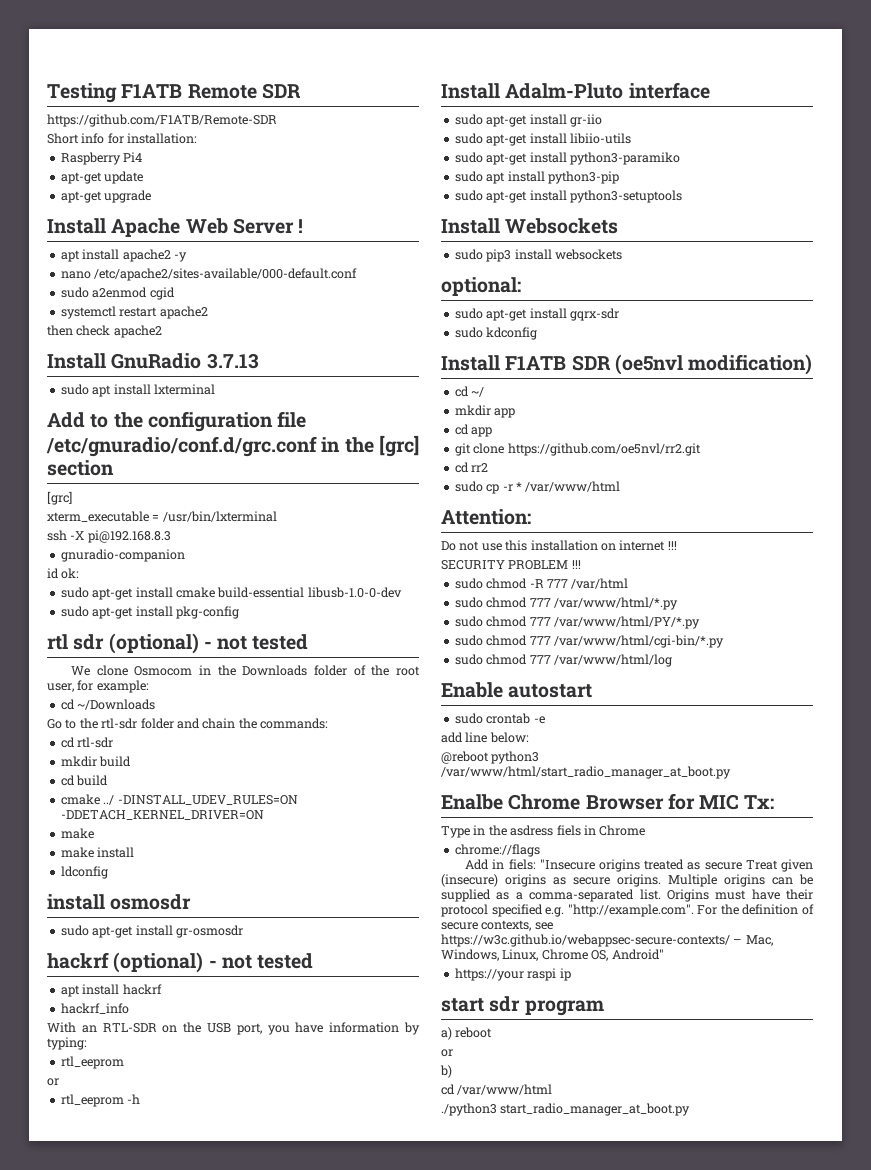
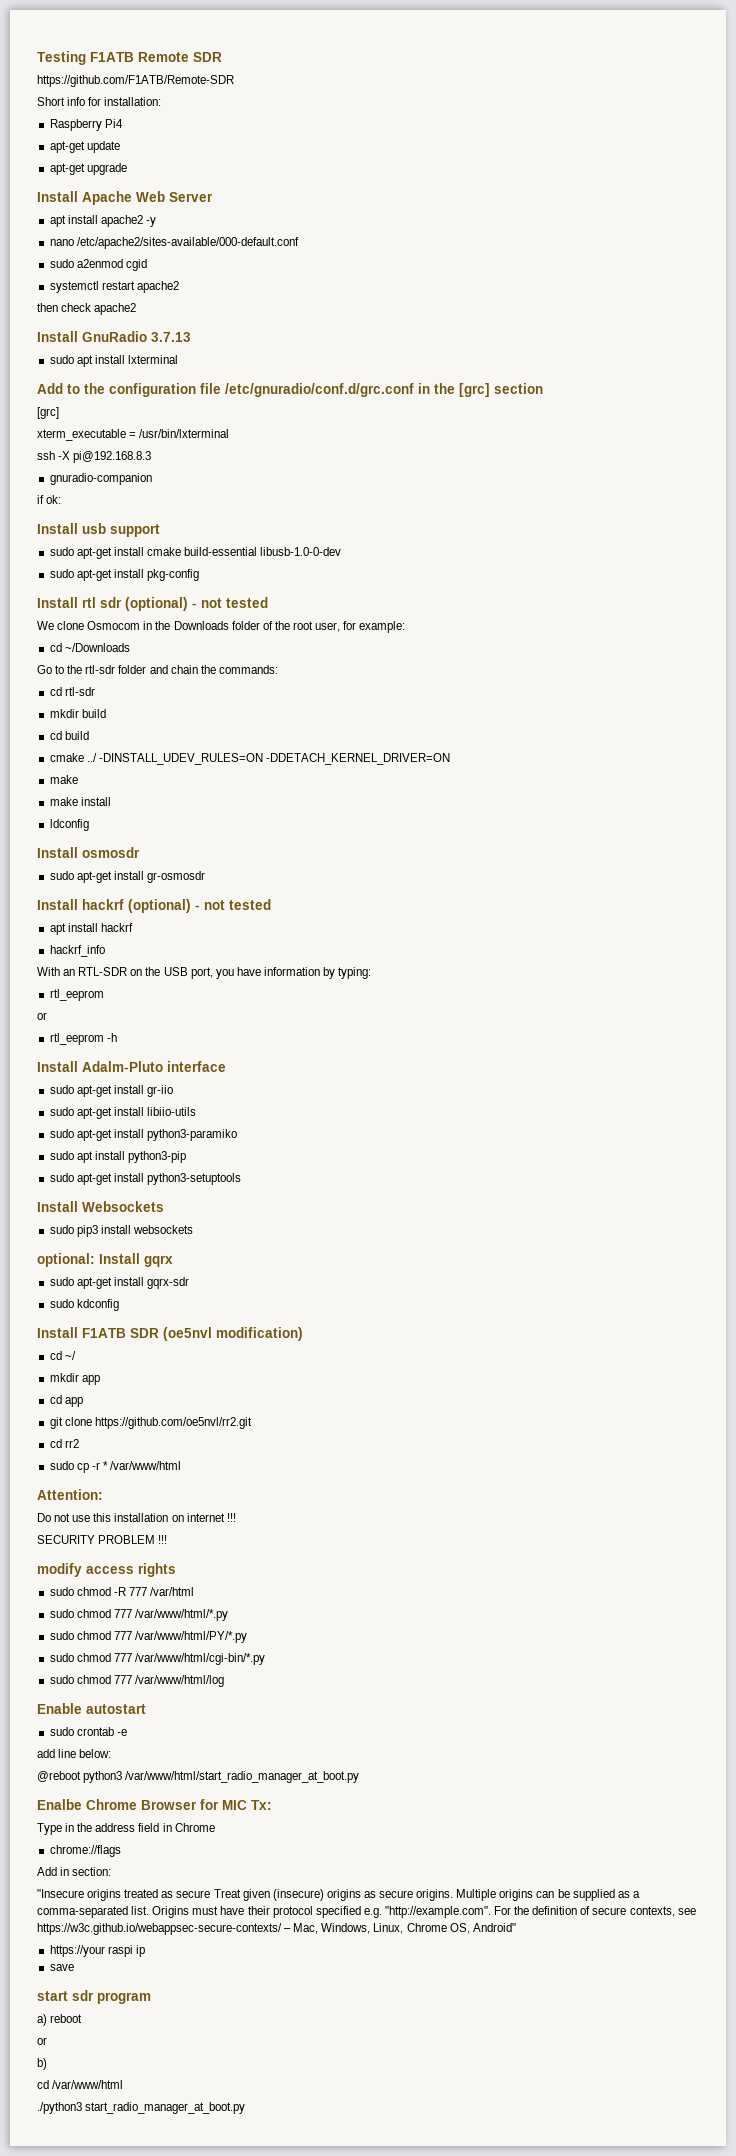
[298,219,304,233] ! -> (213, 197) none
[47,568,59,579] id -> [37,495,44,504] if
(80, 573) none -> [37,523,160,537] // Install usb support
(239, 612) none -> [37,597,78,608] Install
[47,894,105,910] install -> [37,847,78,858] Install
(243, 931) none -> [37,899,78,910] Install
(521, 286) none -> [99,1253,173,1267] Install gqrx
(581, 564) none -> [37,1563,176,1577] // modify access rights
[510,825,581,836] asdress fiels -> [95,1823,160,1832] address field
[508,859,536,870] fiels: -> [72,1867,112,1876] section: //
(571, 974) none -> [49,1964,74,1971] // save

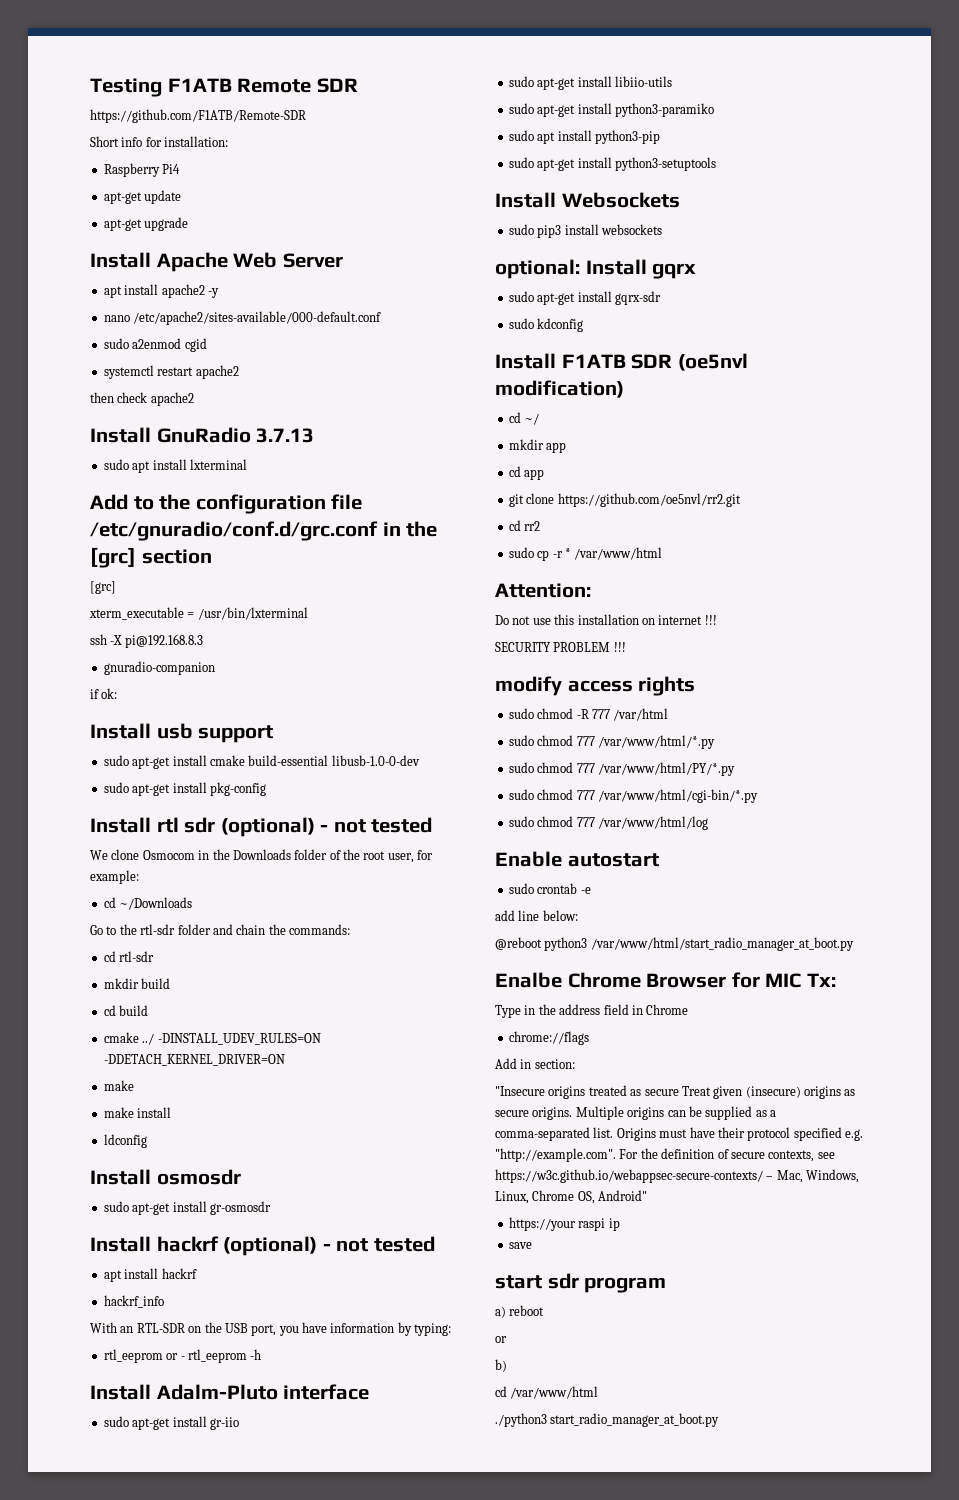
[37,1012,47,1020] // or // -> [166,1353,185,1360] or -

